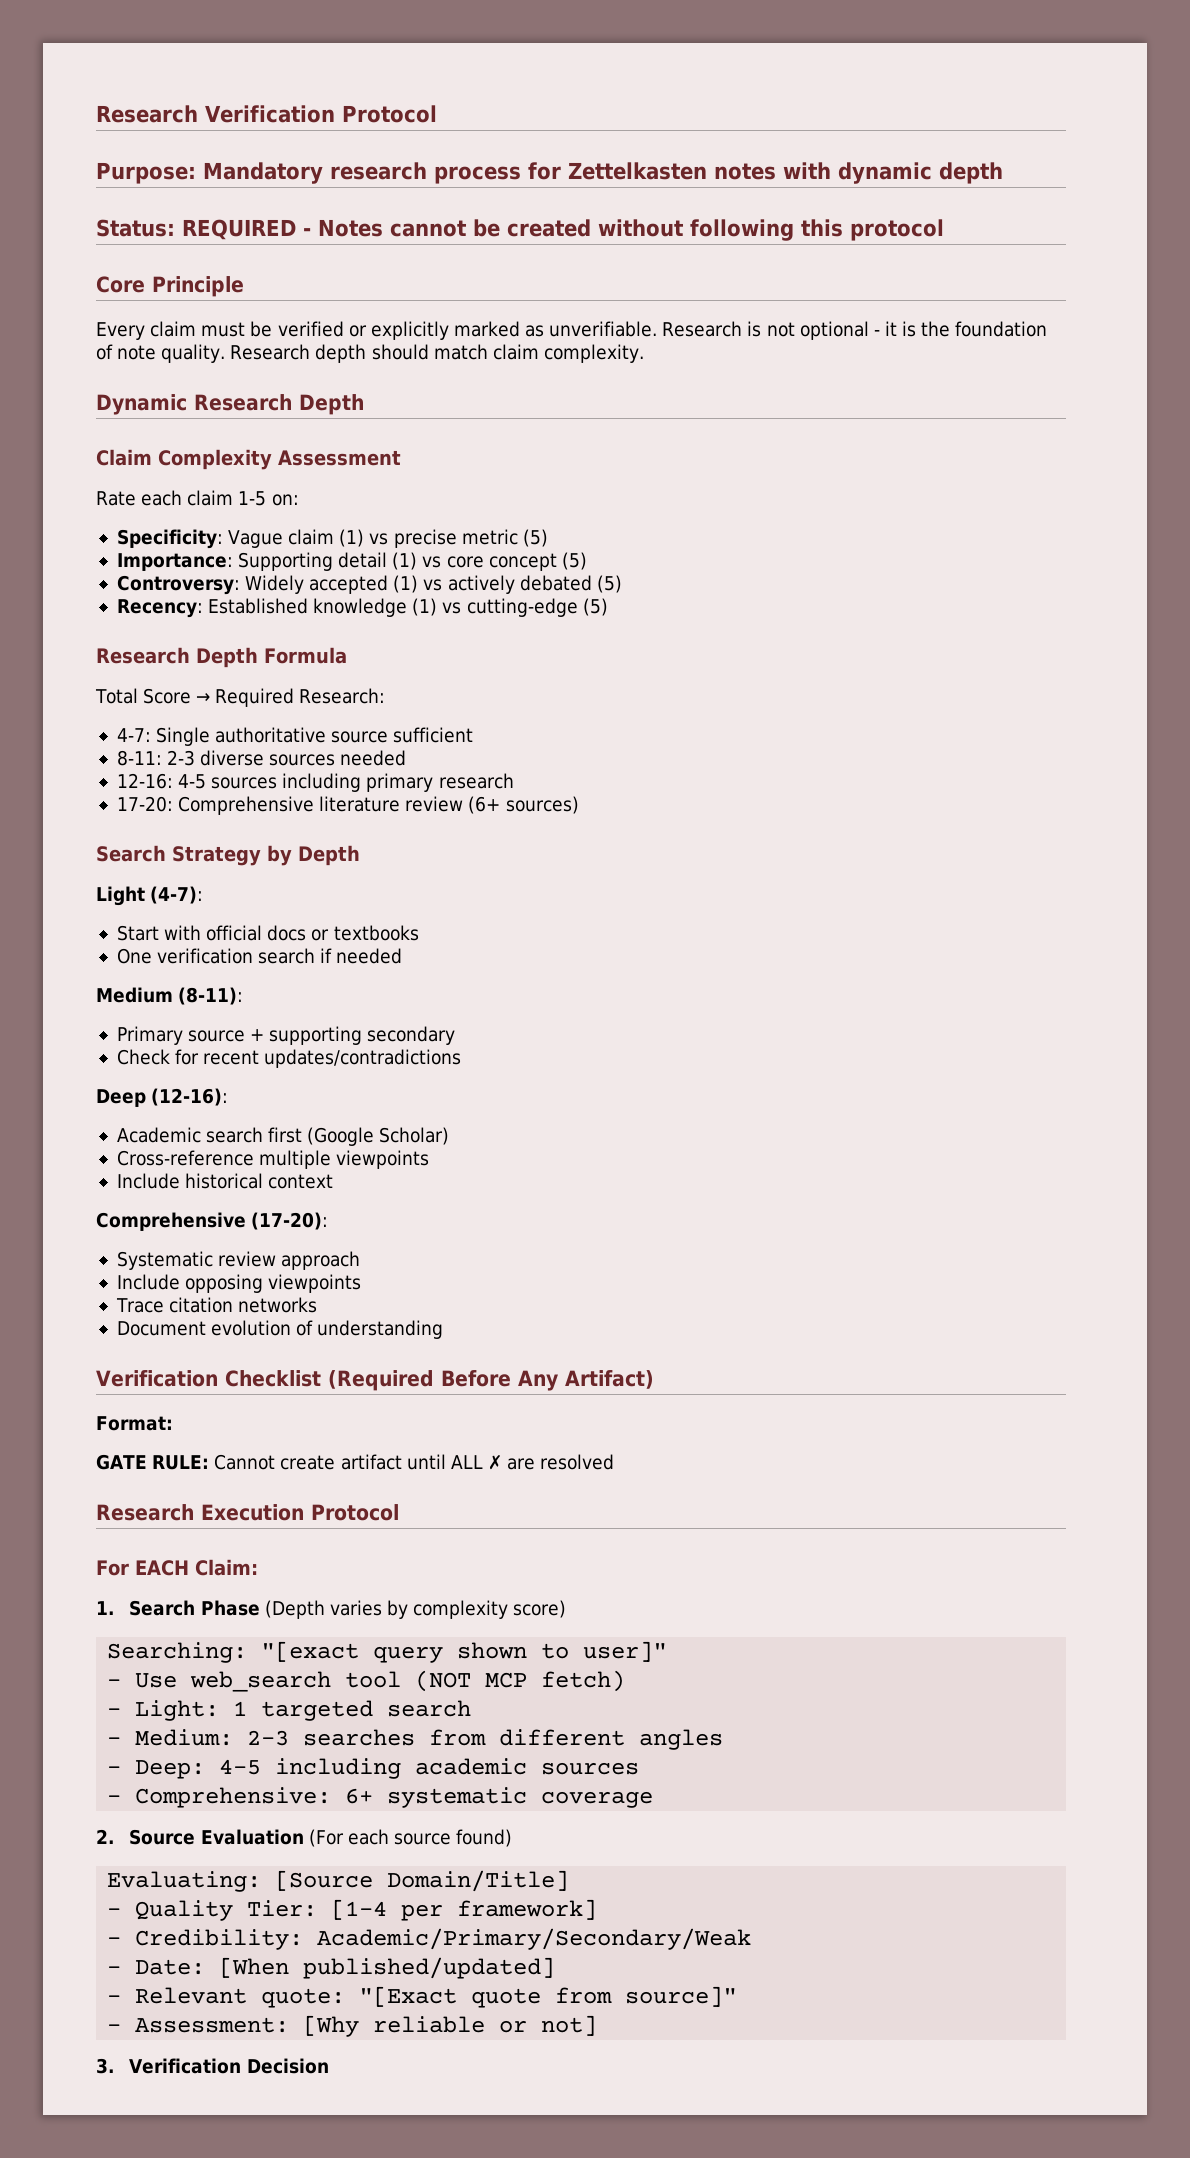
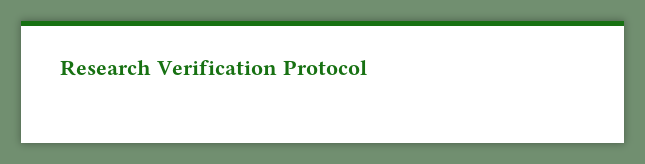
[96,162,1003,184] [96,219,944,241] [96,276,244,297] [96,321,1048,340] [96,344,644,363] [96,394,364,415] [96,449,401,470] [96,490,299,506] [116,529,548,549] [116,552,587,571] [116,575,622,595] [116,598,608,618] [96,647,347,668] [95,688,386,707] [116,727,474,746] [116,750,407,766] [116,773,514,792] [116,796,579,815] [96,845,360,866] [96,886,204,906] [116,925,419,941] [116,948,403,964] [96,987,244,1005] [116,1026,456,1045] [116,1049,462,1068] [96,1088,229,1107] [116,1127,450,1146] [116,1150,430,1169] [116,1173,334,1189] [96,1212,329,1231] [116,1251,361,1270] [116,1274,362,1293] [115,1297,318,1313] [116,1320,444,1339] [96,1370,654,1391] [96,1416,173,1431] [96,1454,615,1470] [96,1504,399,1521] [96,1559,258,1576] [96,1600,567,1619] [107,1641,668,1663] [107,1670,626,1692] [107,1700,472,1721] [107,1729,724,1750] [107,1758,640,1779] [107,1787,654,1808] [96,1829,513,1847] [107,1870,570,1892] [107,1899,598,1921] [107,1928,752,1950] [107,1957,556,1979] [107,1986,738,2008] [107,2015,598,2037] [96,2058,329,2074] // Purpose: Mandatory research process for Zettelkasten notes with dynamic depth // Status: REQUIRED - Notes cannot be created without following this protocol // Core Principle // Every claim must be verified or explicitly marked as unverifiable. Research is not optional - it is the foundation of note quality. Research depth should match claim complexity. // Dynamic Research Depth // Claim Complexity Assessment // Rate each claim 1-5 on: // Specificity: Vague claim (1) vs precise metric (5) // Importance: Supporting detail (1) vs core concept (5) // Controversy: Widely accepted (1) vs actively debated (5) // Recency: Established knowledge (1) vs cutting-edge (5) // Research Depth Formula // Total Score → Required Research: // 4-7: Single authoritative source sufficient // 8-11: 2-3 diverse sources needed // 12-16: 4-5 sources including primary research // 17-20: Comprehensive literature review (6+ sources) // Search Strategy by Depth // Light (4-7): // Start with official docs or textbooks // One verification search if needed // Medium (8-11): // Primary source + supporting secondary // Check for recent updates/contradictions // Deep (12-16): // Academic search first (Google Scholar) // Cross-reference multiple viewpoints // Include historical context // Comprehensive (17-20): // Systematic review approach // Include opposing viewpoints // Trace citation networks // Document evolution of understanding // Verification Checklist (Required Before Any Artifact) // Format: // GATE RULE: Cannot create artifact until ALL ✗ are resolved // Research Execution Protocol // For EACH Claim: // 1. Search Phase (Depth varies by complexity score) // Searching: "[exact query shown to user]" // - Use web_search tool (NOT MCP fetch) // - Light: 1 targeted search // - Medium: 2-3 searches from different angles // - Deep: 4-5 including academic sources // - Comprehensive: 6+ systematic coverage // 2. Source Evaluation (For each source found) // Evaluating: [Source Domain/Title] // - Quality Tier: [1-4 per framework] // - Credibility: Academic/Primary/Secondary/Weak // - Date: [When published/updated] // - Relevant quote: "[Exact quote from source]" // - Assessment: [Why reliable or not] // 3. Verification Decision -> (367, 67) none

